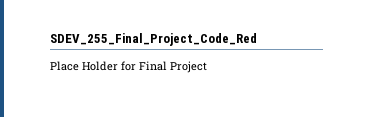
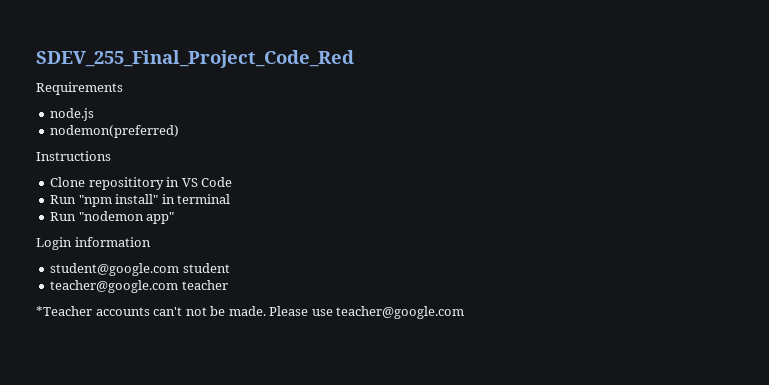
[50,61,207,73] Place Holder for Final Project -> [36,82,123,95] [50,108,95,121] [50,125,180,138] [36,151,111,161] [50,177,233,190] [50,194,231,207] [50,211,175,224] [36,237,151,250] [50,263,230,276] [50,280,228,293] [36,306,465,319] Requirements // node.js // nodemon(preferred) // Instructions // Clone reposititory in VS Code // Run "npm install" in terminal // Run "nodemon app" // Login information // student@google.com student // teacher@google.com teacher // *Teacher accounts can't not be made. Please use teacher@google.com

